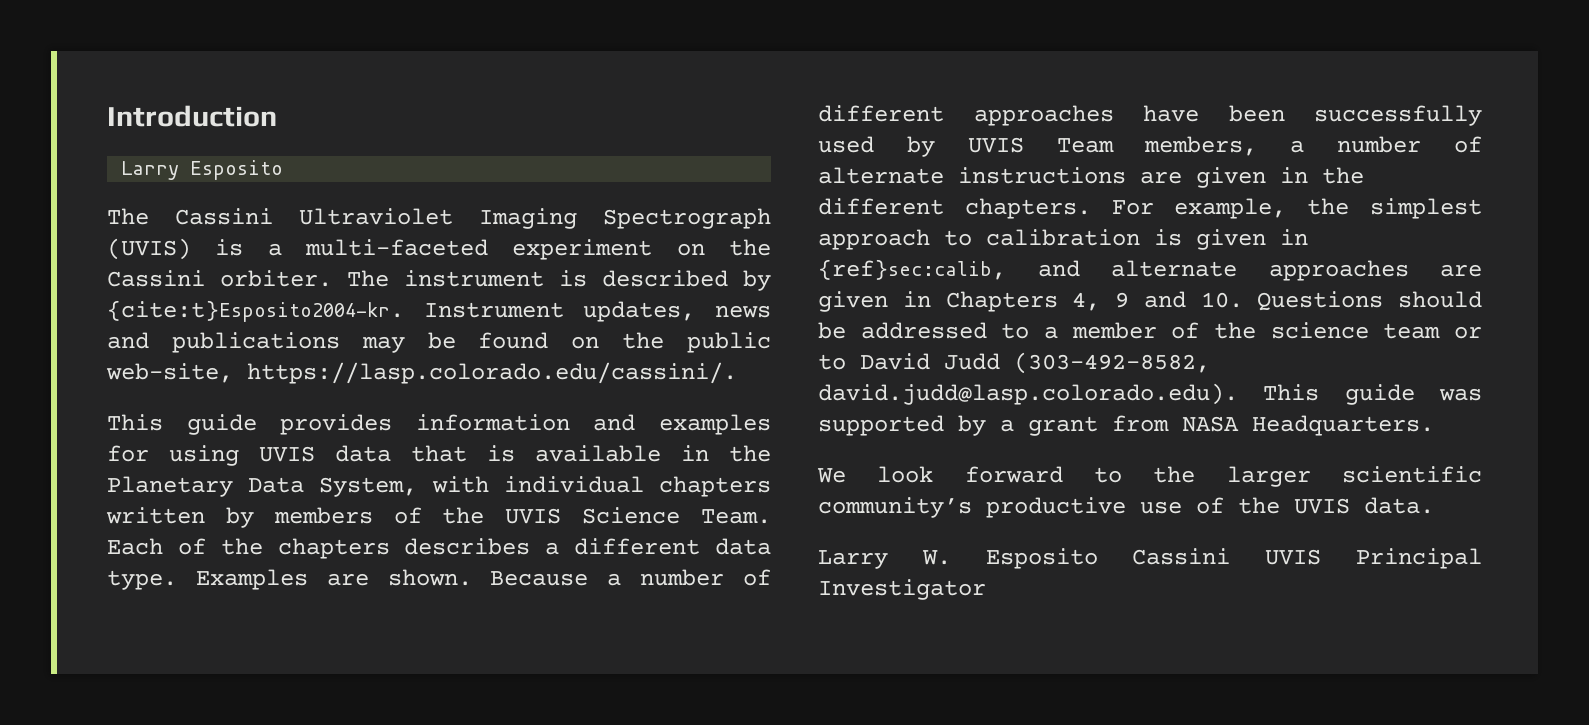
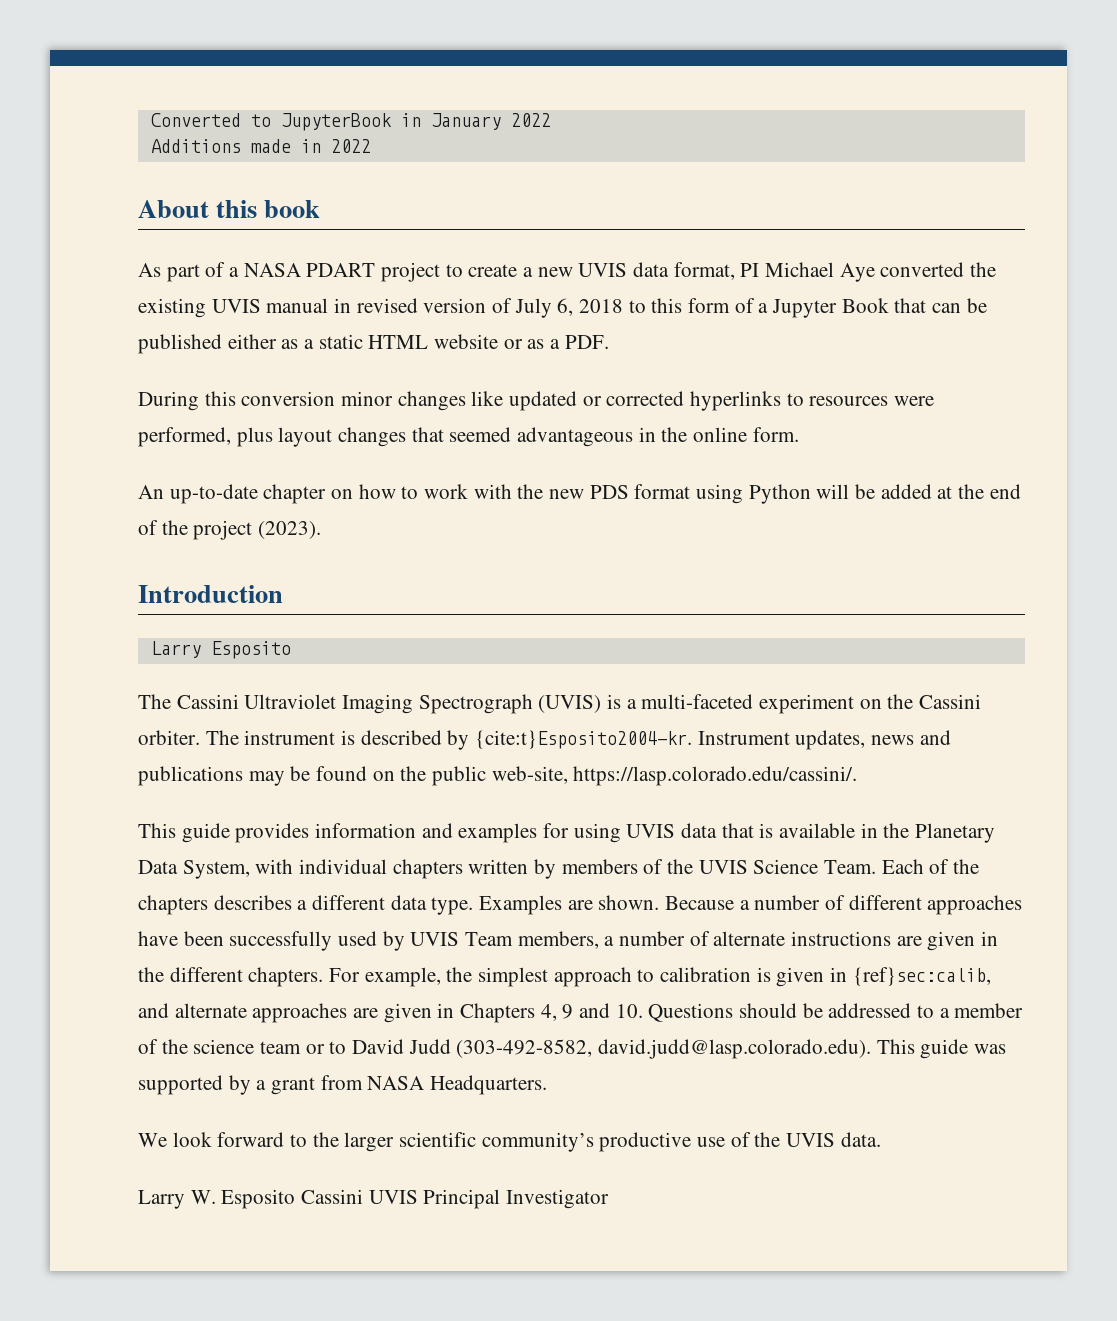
(107, 116) none -> [150,113,551,131] [150,139,371,153] [138,200,321,218] [138,262,997,282] [138,298,987,318] [138,334,609,354] [138,391,935,411] [138,427,799,447] [138,484,1021,504] [138,520,322,540] Converted to JupyterBook in January 2022 // Additions made in 2022 // About this book // As part of a NASA PDART project to create a new UVIS data format, PI Michael Aye converted the existing UVIS manual in revised version of July 6, 2018 to this form of a Jupyter Book that can be published either as a static HTML website or as a PDF. // During this conversion minor changes like updated or corrected hyperlinks to resources were performed, plus layout changes that seemed advantageous in the online form. // An up-to-date chapter on how to work with the new PDS format using Python will be added at the end of the project (2023). //

